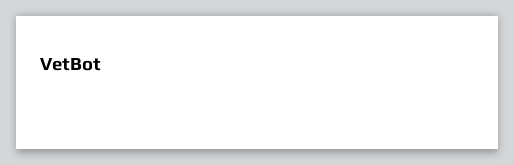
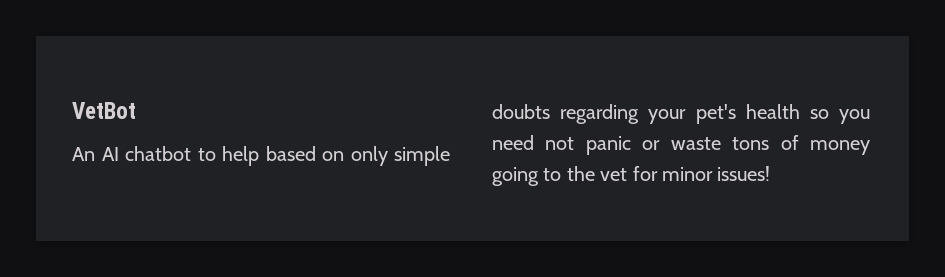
(101, 64) none -> [72,146,450,166] [492,104,871,124] [492,135,870,155] [492,166,771,186] // An AI chatbot to help based on only simple doubts regarding your pet's health so you need not panic or waste tons of money going to the vet for minor issues!

